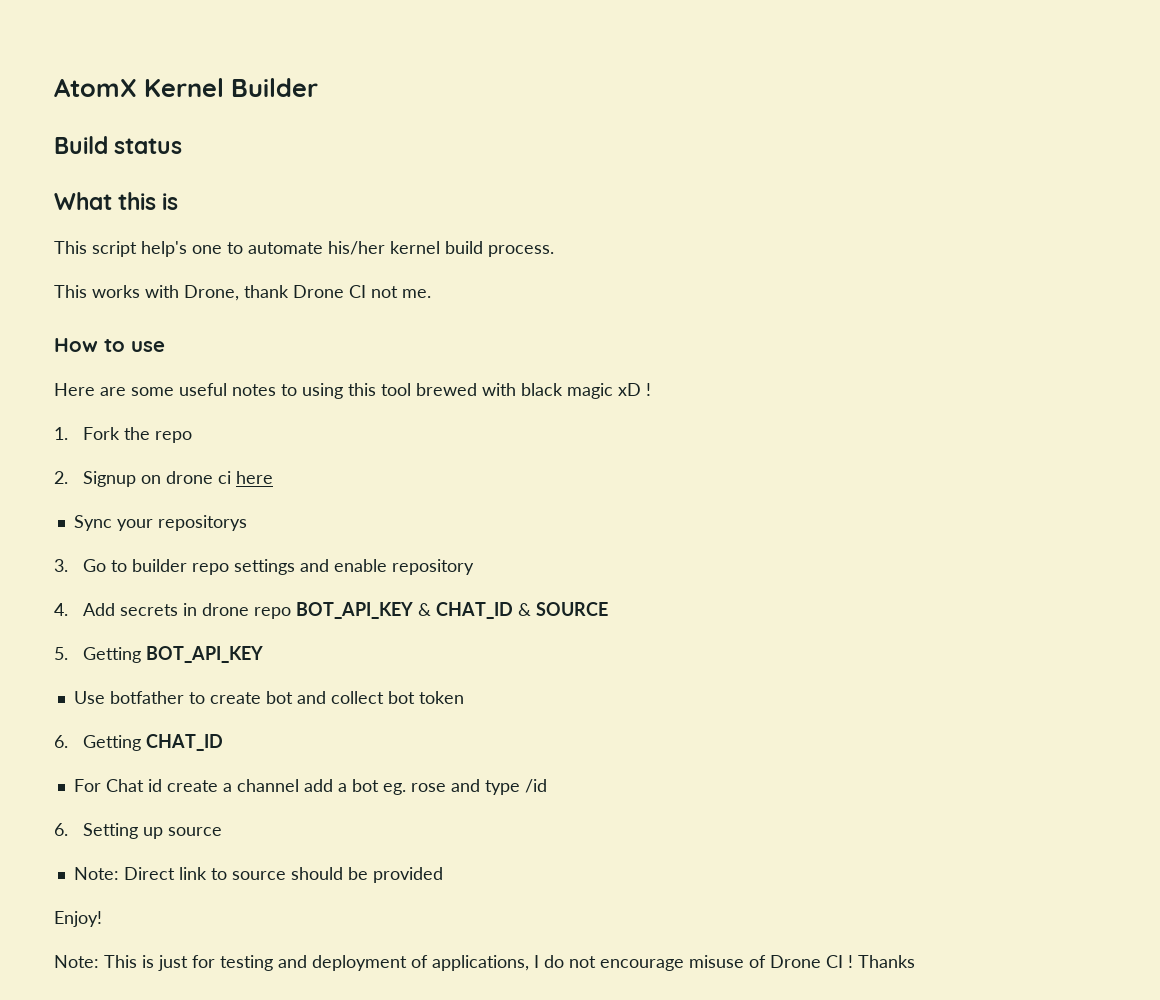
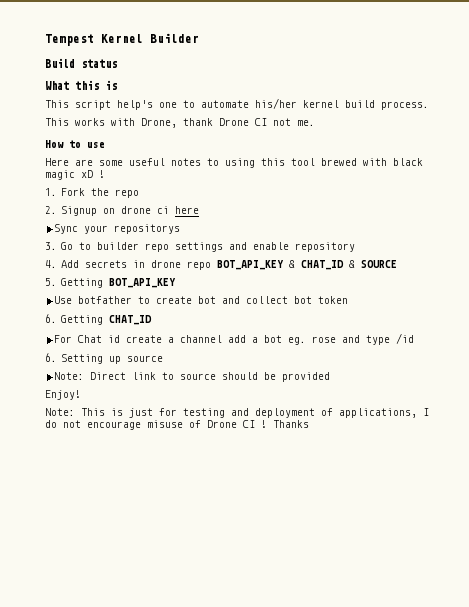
[54,78,137,97] AtomX -> [45,34,94,46] Tempest

